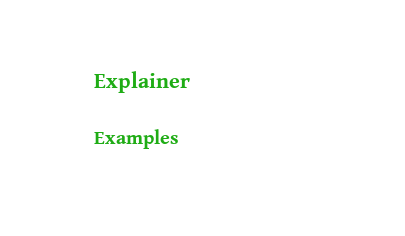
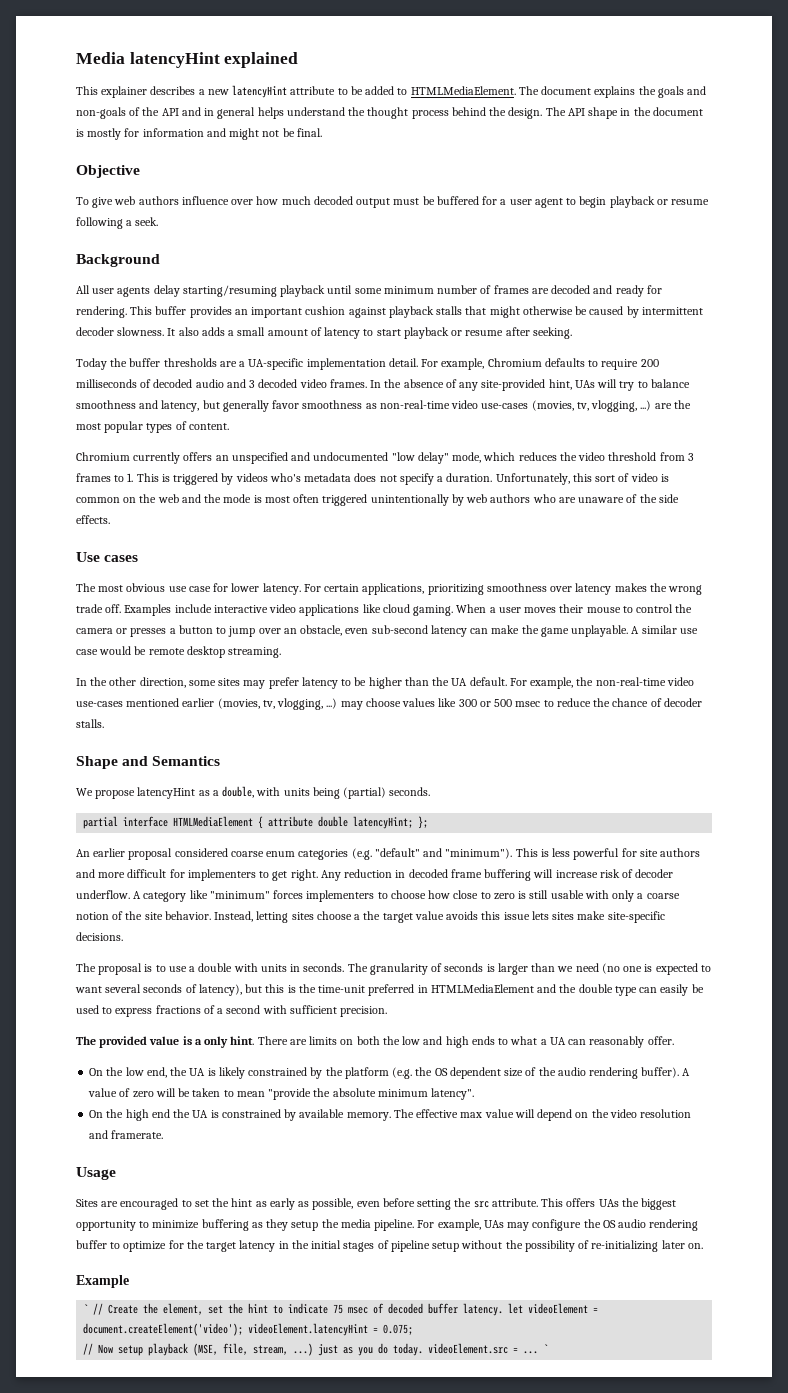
[94,71,190,93] [94,129,179,149] Explainer // Examples -> [76,52,299,68] [76,85,707,98] [76,107,703,119] [76,128,322,140] [76,165,140,178] [76,196,710,208] [76,217,159,229] [76,254,160,267] [76,285,662,297] [76,306,703,318] [76,327,572,339] [76,358,659,370] [76,379,690,391] [76,400,691,412] [76,421,229,433] [76,452,694,464] [76,473,669,485] [76,494,679,506] [76,515,110,524] [76,552,139,562] [76,583,703,595] [76,604,693,616] [76,625,698,637] [76,646,282,658] [76,677,694,689] [76,698,702,710] [76,719,104,728] [76,756,221,769] [76,786,431,799] [83,816,429,829] [76,848,701,860] [76,869,674,881] [76,890,680,902] [76,911,665,923] [76,932,123,941] [76,963,711,975] [75,984,704,996] [76,1005,388,1017] [76,1036,674,1048] [89,1067,691,1079] [88,1088,475,1100] [89,1109,692,1121] [89,1130,164,1139] [76,1167,116,1180] [76,1198,677,1210] [76,1219,699,1231] [76,1240,703,1252] [76,1275,129,1288] [83,1303,599,1316] [83,1323,414,1336] [83,1343,549,1356] Media latencyHint explained // This explainer describes a new latencyHint attribute to be added to HTMLMediaElement. The document explains the goals and non-goals of the API and in general helps understand the thought process behind the design. The API shape in the document is mostly for information and might not be final. // Objective // To give web authors influence over how much decoded output must be buffered for a user agent to begin playback or resume following a seek. // Background // All user agents delay starting/resuming playback until some minimum number of frames are decoded and ready for rendering. This buffer provides an important cushion against playback stalls that might otherwise be caused by intermittent decoder slowness. It also adds a small amount of latency to start playback or resume after seeking. // Today the buffer thresholds are a UA-specific implementation detail. For example, Chromium defaults to require 200 milliseconds of decoded audio and 3 decoded video frames. In the absence of any site-provided hint, UAs will try to balance smoothness and latency, but generally favor smoothness as non-real-time video use-cases (movies, tv, vlogging, ...) are the most popular types of content. // Chromium currently offers an unspecified and undocumented "low delay" mode, which reduces the video threshold from 3 frames to 1. This is triggered by videos who's metadata does not specify a duration. Unfortunately, this sort of video is common on the web and the mode is most often triggered unintentionally by web authors who are unaware of the side effects. // Use cases // The most obvious use case for lower latency. For certain applications, prioritizing smoothness over latency makes the wrong trade off. Examples include interactive video applications like cloud gaming. When a user moves their mouse to control the camera or presses a button to jump over an obstacle, even sub-second latency can make the game unplayable. A similar use case would be remote desktop streaming. // In the other direction, some sites may prefer latency to be higher than the UA default. For example, the non-real-time video use-cases mentioned earlier (movies, tv, vlogging, ...) may choose values like 300 or 500 msec to reduce the chance of decoder stalls. // Shape and Semantics // We propose latencyHint as a double, with units being (partial) seconds. // partial interface HTMLMediaElement { attribute double latencyHint; }; // An earlier proposal considered coarse enum categories (e.g. "default" and "minimum"). This is less powerful for site authors and more difficult for implementers to get right. Any reduction in decoded frame buffering will increase risk of decoder underflow. A category like "minimum" forces implementers to choose how close to zero is still usable with only a coarse notion of the site behavior. Instead, letting sites choose a the target value avoids this issue lets sites make site-specific decisions. // The proposal is to use a double with units in seconds. The granularity of seconds is larger than we need (no one is expected to want several seconds of latency), but this is the time-unit preferred in HTMLMediaElement and the double type can easily be used to express fractions of a second with sufficient precision. // The provided value is a only hint. There are limits on both the low and high ends to what a UA can reasonably offer. // On the low end, the UA is likely constrained by the platform (e.g. the OS dependent size of the audio rendering buffer). A value of zero will be taken to mean "provide the absolute minimum latency". // On the high end the UA is constrained by available memory. The effective max value will depend on the video resolution and framerate. // Usage // Sites are encouraged to set the hint as early as possible, even before setting the src attribute. This offers UAs the biggest opportunity to minimize buffering as they setup the media pipeline. For example, UAs may configure the OS audio rendering buffer to optimize for the target latency in the initial stages of pipeline setup without the possibility of re-initializing later on. // Example // ` // Create the element, set the hint to indicate 75 msec of decoded buffer latency. let videoElement = document.createElement('video'); videoElement.latencyHint = 0.075; // // Now setup playback (MSE, file, stream, ...) just as you do today. videoElement.src = ... `

